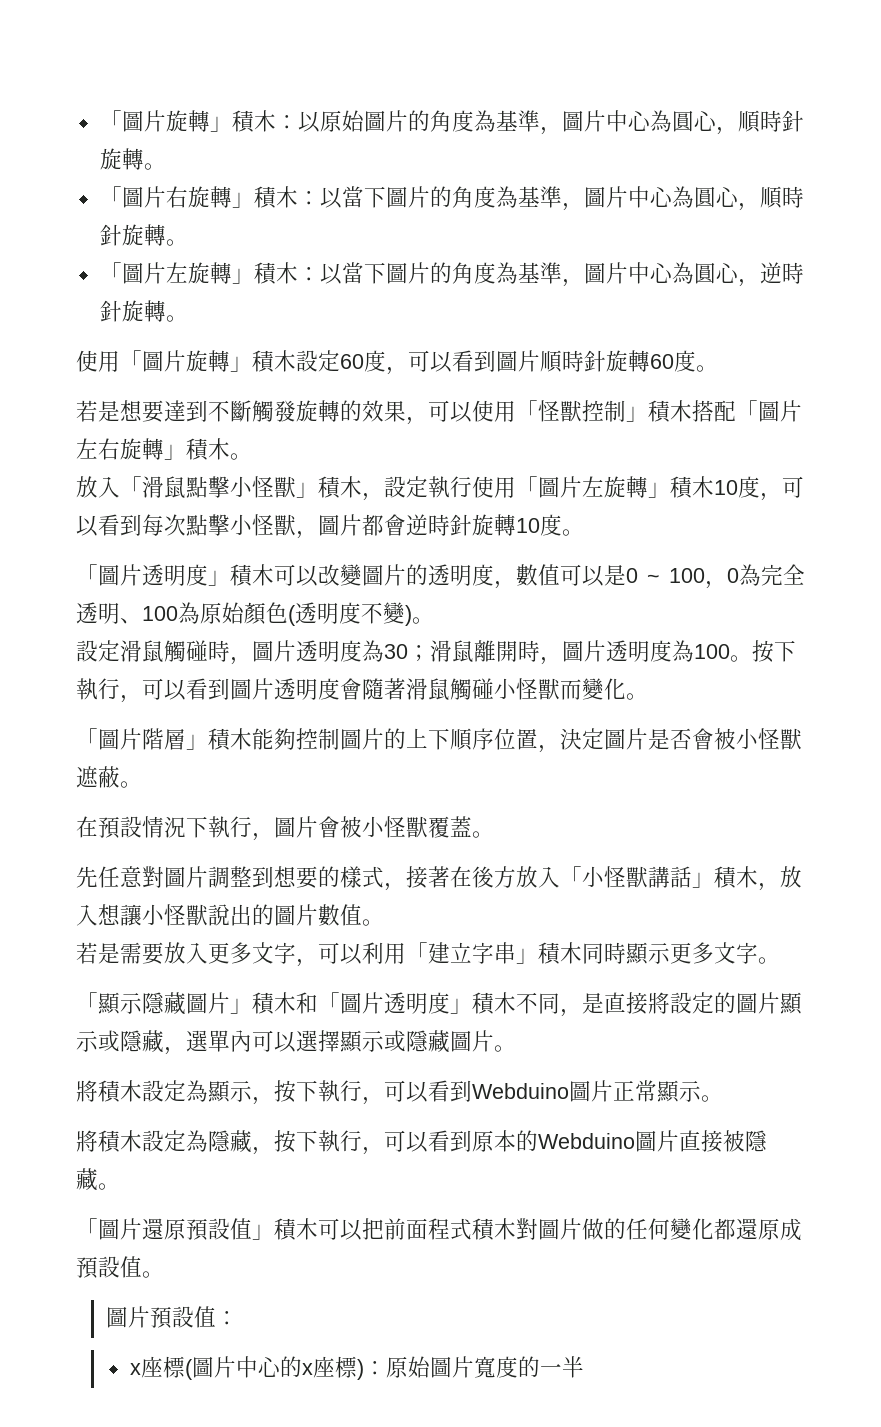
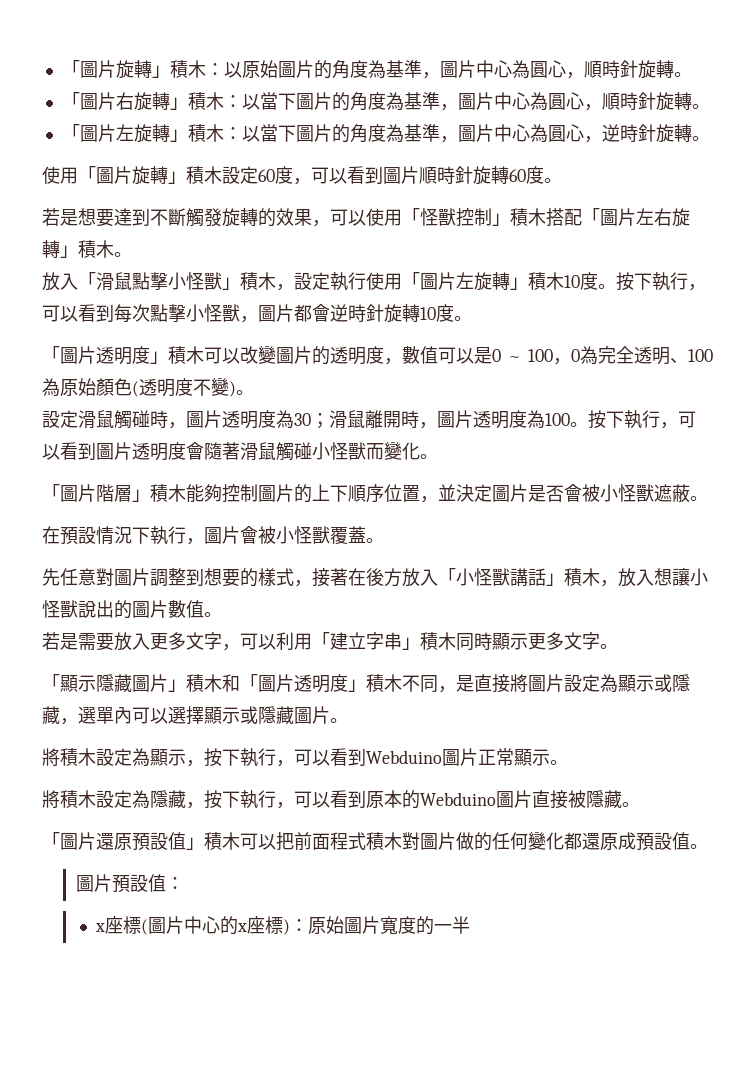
(760, 487) none -> [598,272,688,291] 。按下執行
(560, 749) none -> [438,484,456,501] 並
[670,992,780,1014] 設定的圖片 -> [528,674,618,693] 圖片設定為

